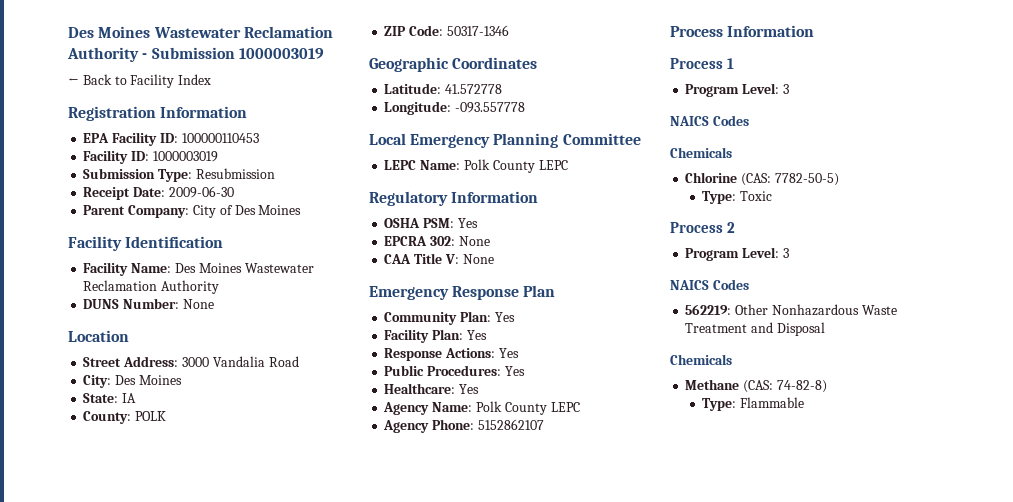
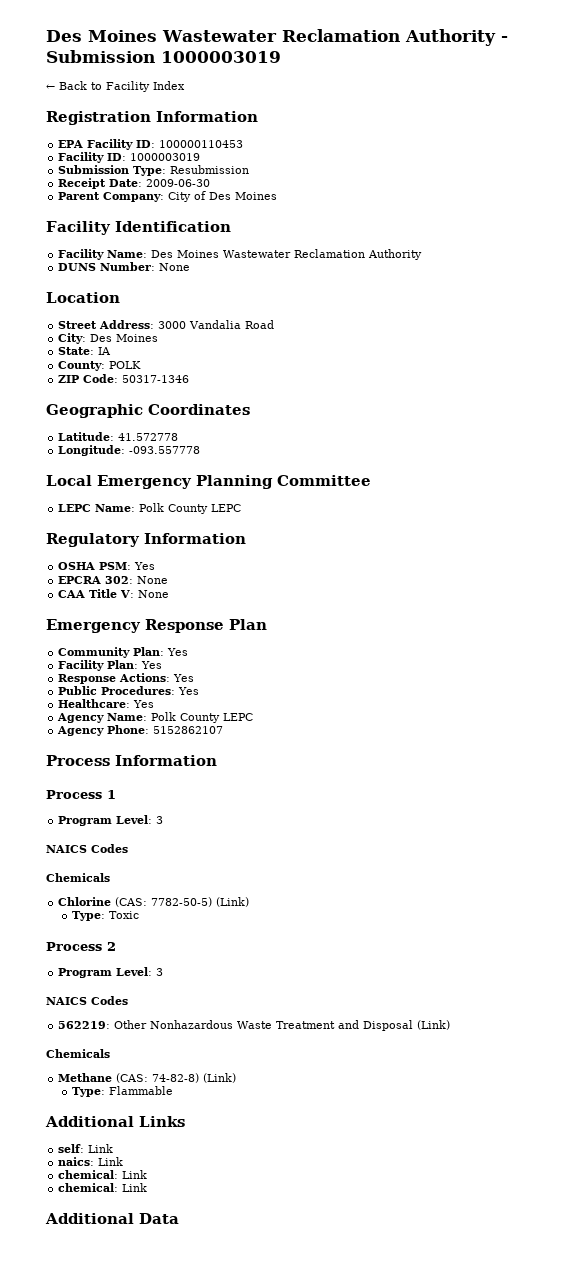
(839, 179) none -> [216,897,250,907] (Link)
(825, 329) none -> [417,1020,451,1030] (Link)
(827, 386) none -> [203,1073,237,1083] (Link)
(804, 402) none -> [45,1116,185,1127] [58,1144,114,1153] [58,1157,124,1166] [58,1170,148,1179] [58,1183,148,1192] [45,1213,179,1224] // Additional Links // self: Link // naics: Link // chemical: Link // chemical: Link // Additional Data

